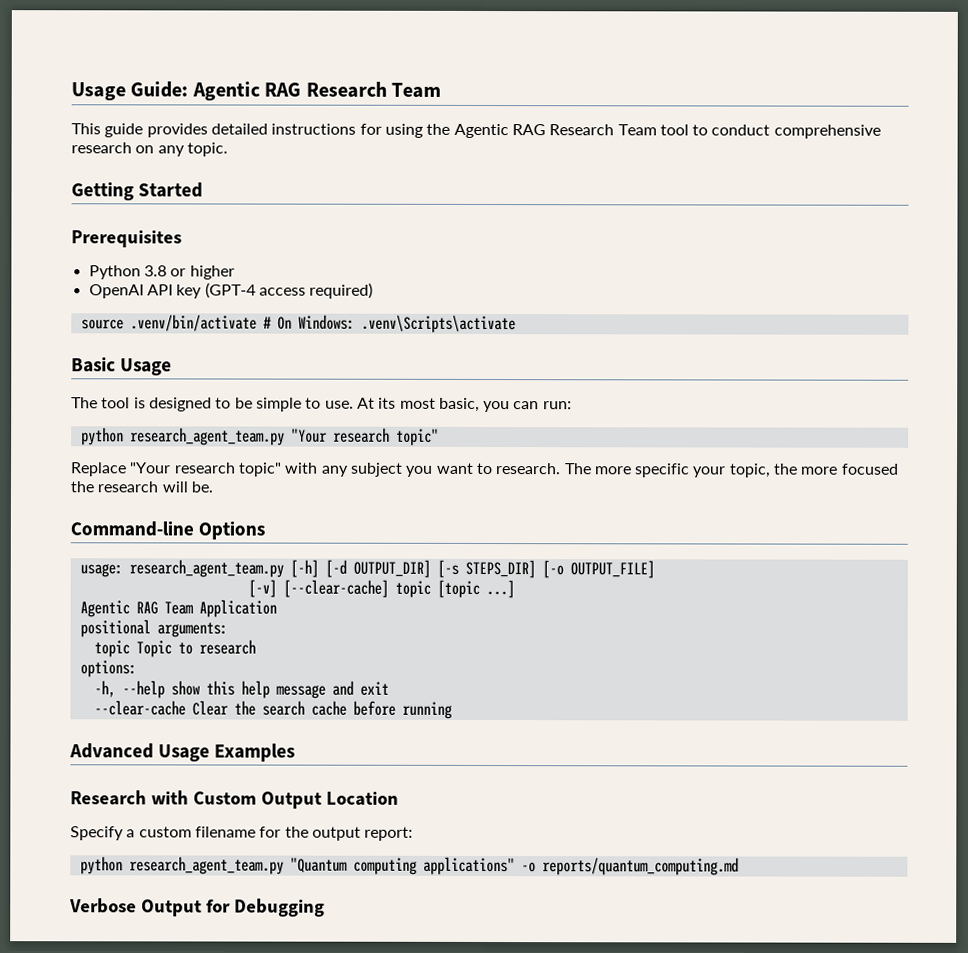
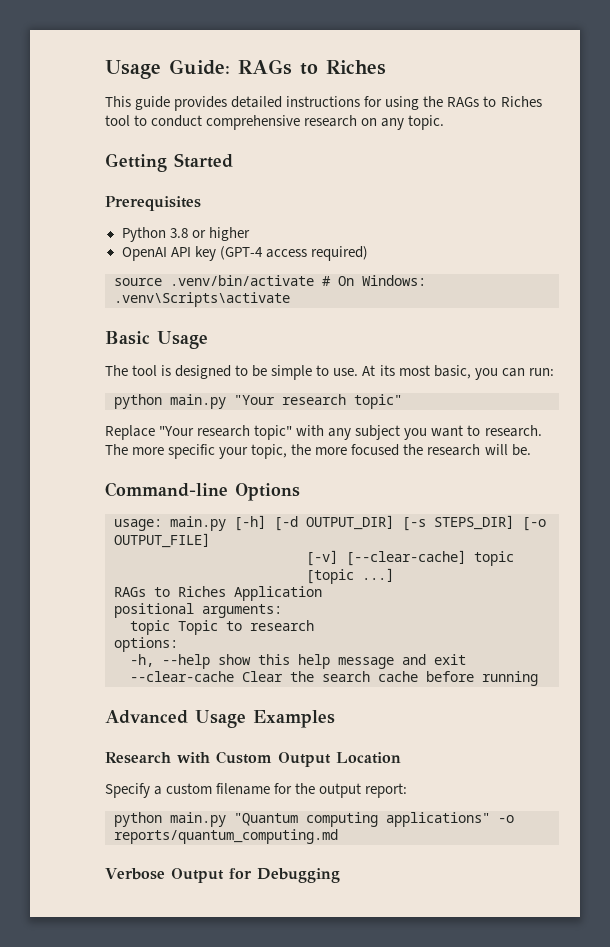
[191,81,441,101] Agentic RAG Research Team -> [238,59,386,75] RAGs to Riches
[453,123,657,139] Agentic RAG Research Team -> [447,96,542,107] RAGs to Riches
[129,427,285,446] research_agent_team.py -> [170,394,226,409] main.py
[128,559,284,578] research_agent_team.py -> [170,516,226,531] main.py
[79,600,194,618] Agentic RAG Team -> [114,586,226,597] RAGs to Riches
[128,856,284,875] research_agent_team.py -> [170,812,226,827] main.py

